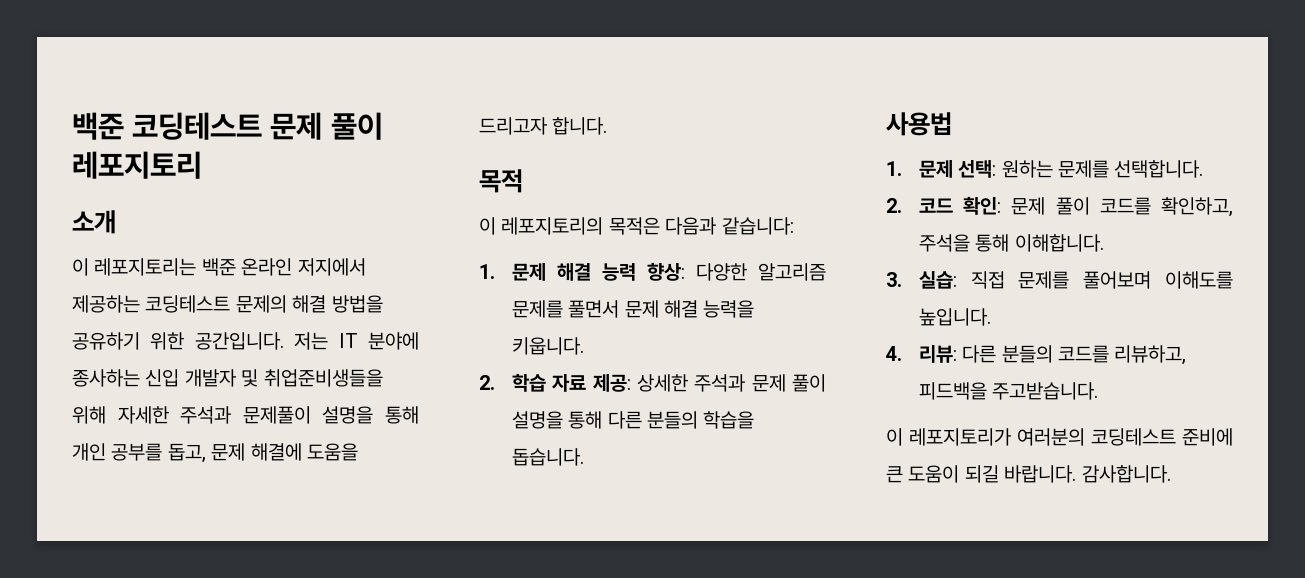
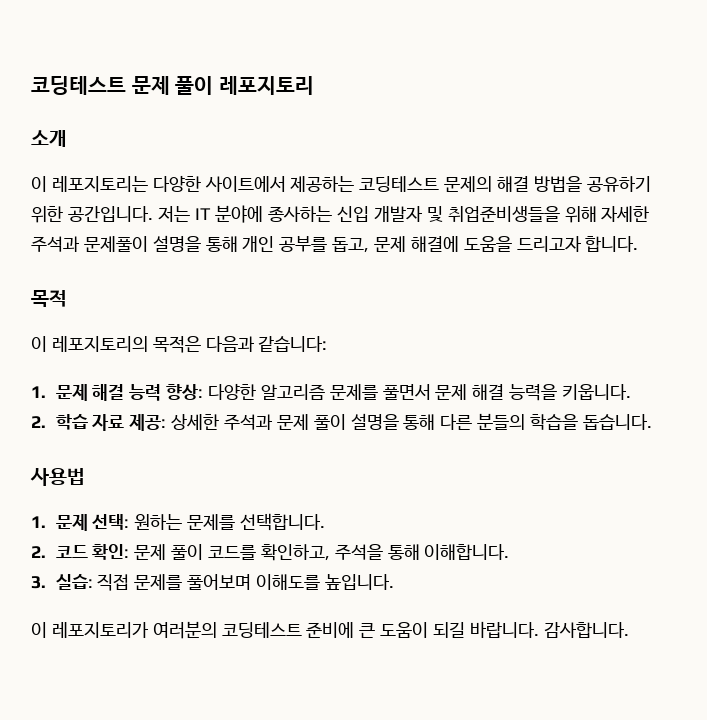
[72,112,124,140] 백준 -> (31, 85) none
[201,258,366,276] 백준 온라인 저지에서 -> [152,175,286,192] 다양한 사이트에서
[886,345,1187,365] [918,382,1099,400] // 4. 리뷰: 다른 분들의 코드를 리뷰하고, 피드백을 주고받습니다. -> (394, 582) none

